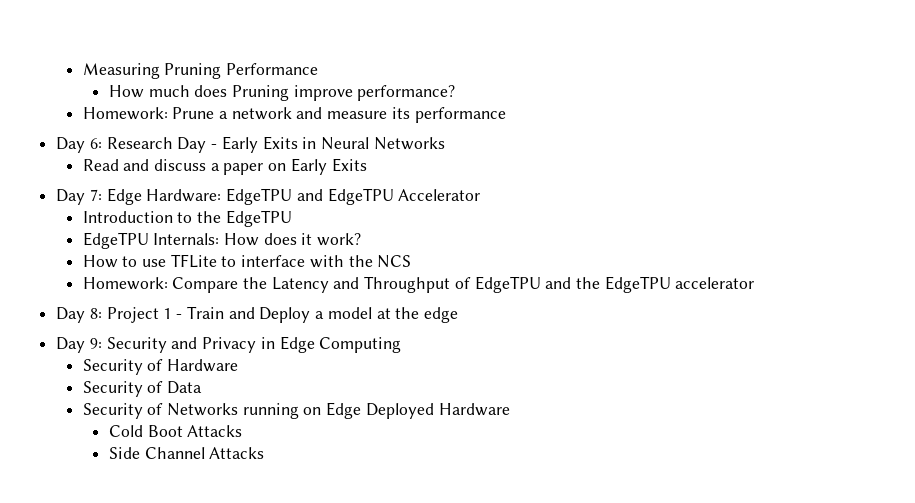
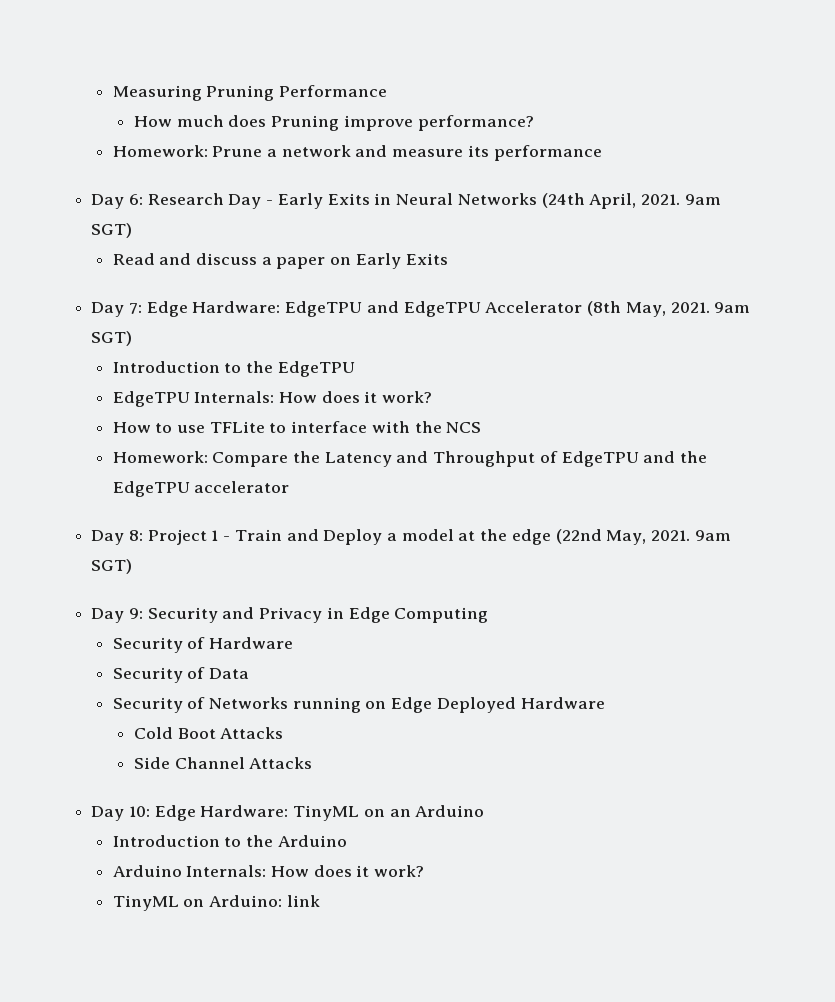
(445, 143) none -> [541,193,721,209] [91,223,133,238] (24th April, 2021. 9am SGT)
(481, 195) none -> [587,301,751,317] [91,331,133,346] (8th May, 2021. 9am SGT)
(458, 315) none -> [555,529,731,545] [91,559,133,574] (22nd May, 2021. 9am SGT)
(265, 453) none -> [91,805,485,821] [112,835,347,847] [112,865,425,877] [112,895,320,911] // Day 10: Edge Hardware: TinyML on an Arduino // Introduction to the Arduino // Arduino Internals: How does it work? // TinyML on Arduino: link

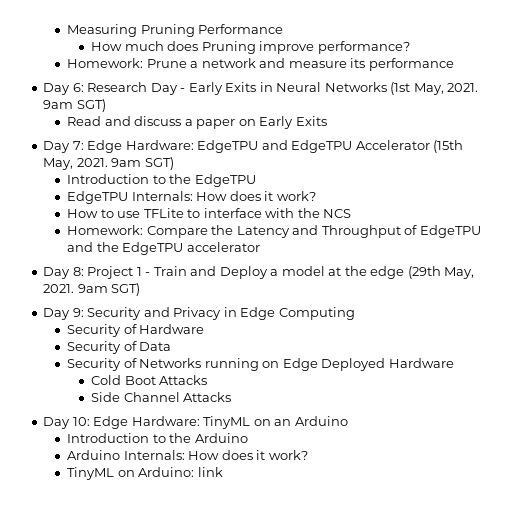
[541,193,637,209] (24th April, -> [390,82,444,95] (1st May,
[587,301,622,316] (8th -> [433,140,464,153] (15th
[555,529,602,544] (22nd -> [407,266,441,279] (29th

